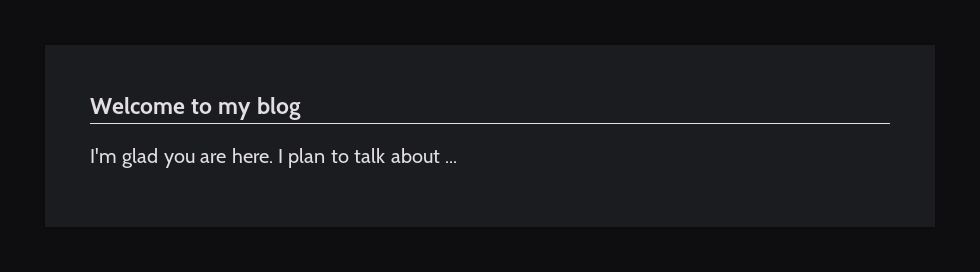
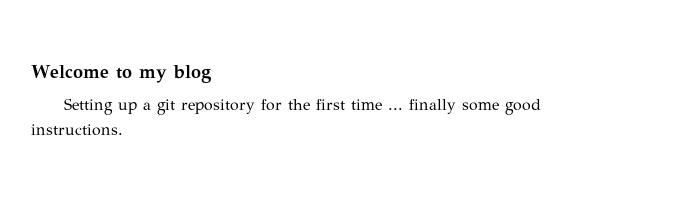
[90,148,457,168] I'm glad you are here. I plan to talk about ... -> [63,98,541,115] [31,124,123,136] Setting up a git repository for the first time ... finally some good instructions.

